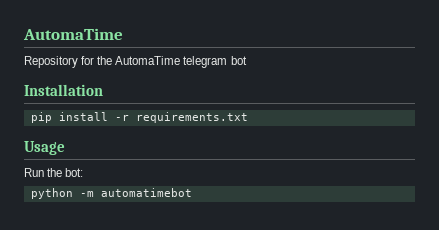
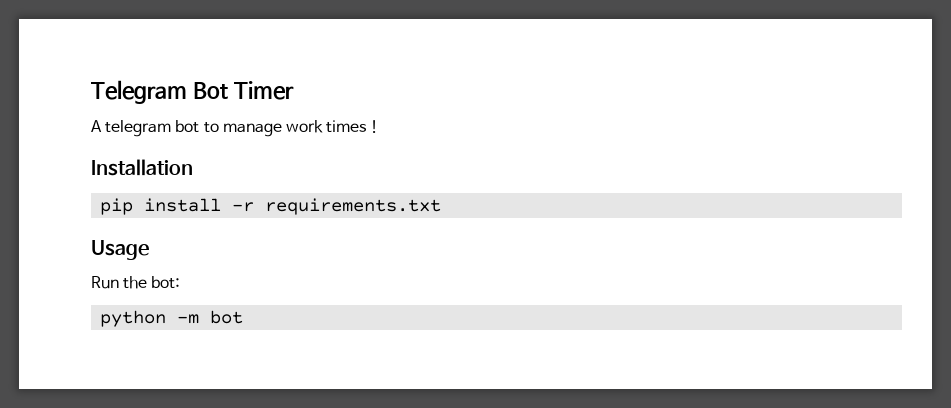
[23,28,123,40] [24,56,247,68] AutomaTime // Repository for the AutomaTime telegram bot -> [91,80,294,104] [91,120,379,137] Telegram Bot Timer // A telegram bot to manage work times !
[100,188,192,197] automatimebot -> [210,310,244,324] bot

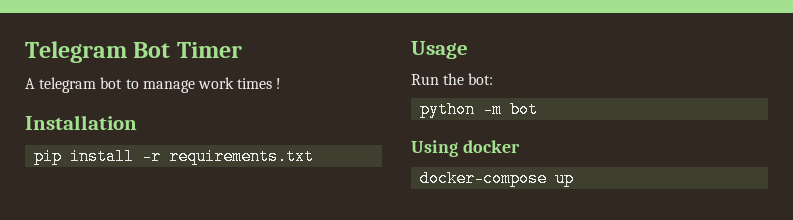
(244, 317) none -> [411,140,520,157] [420,170,575,187] // Using docker // docker-compose up

